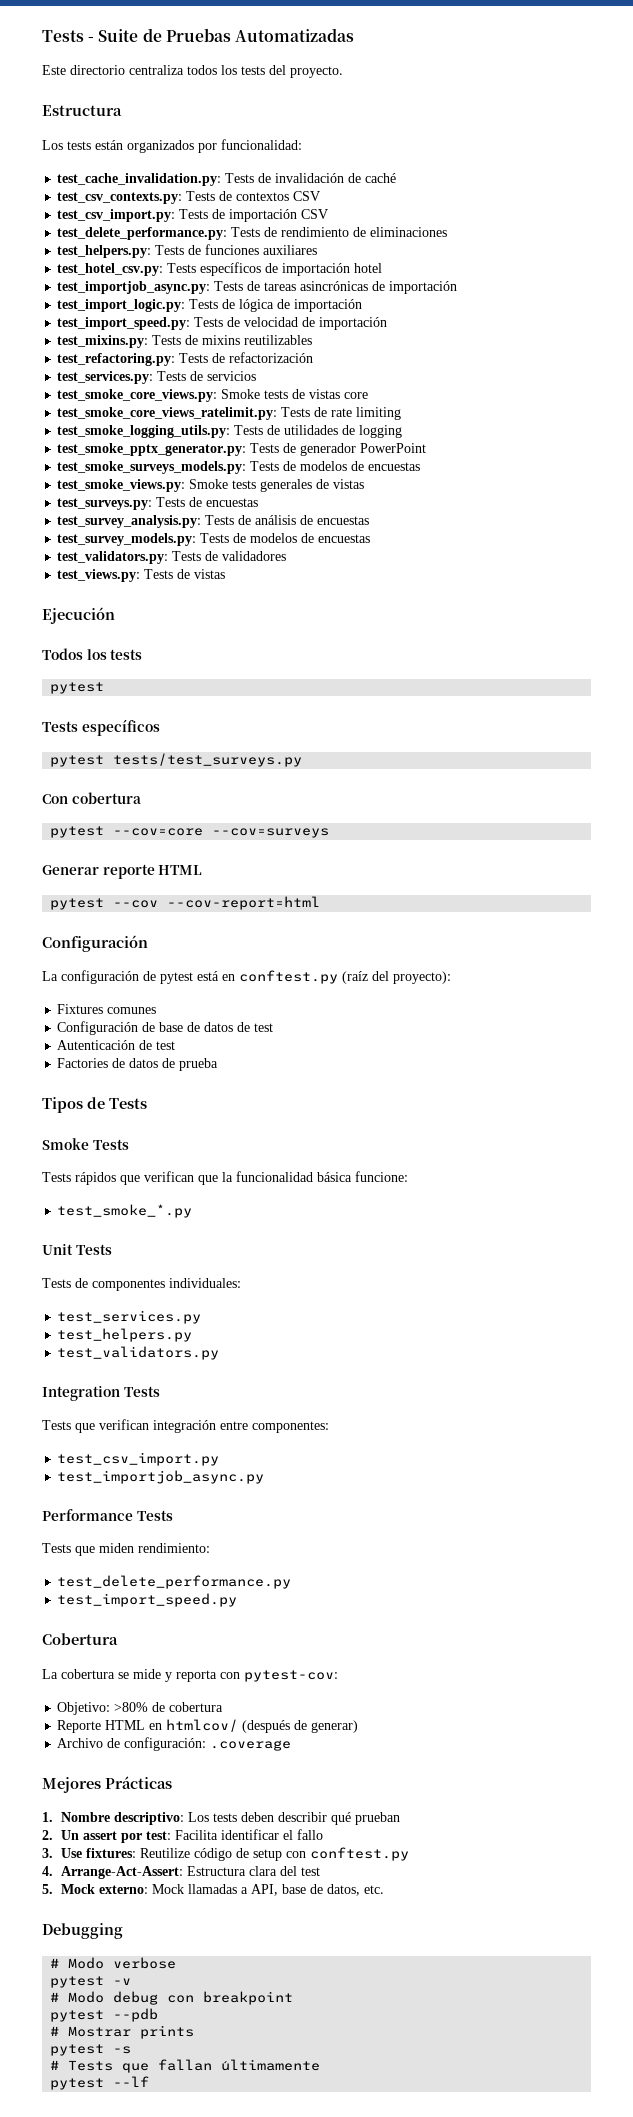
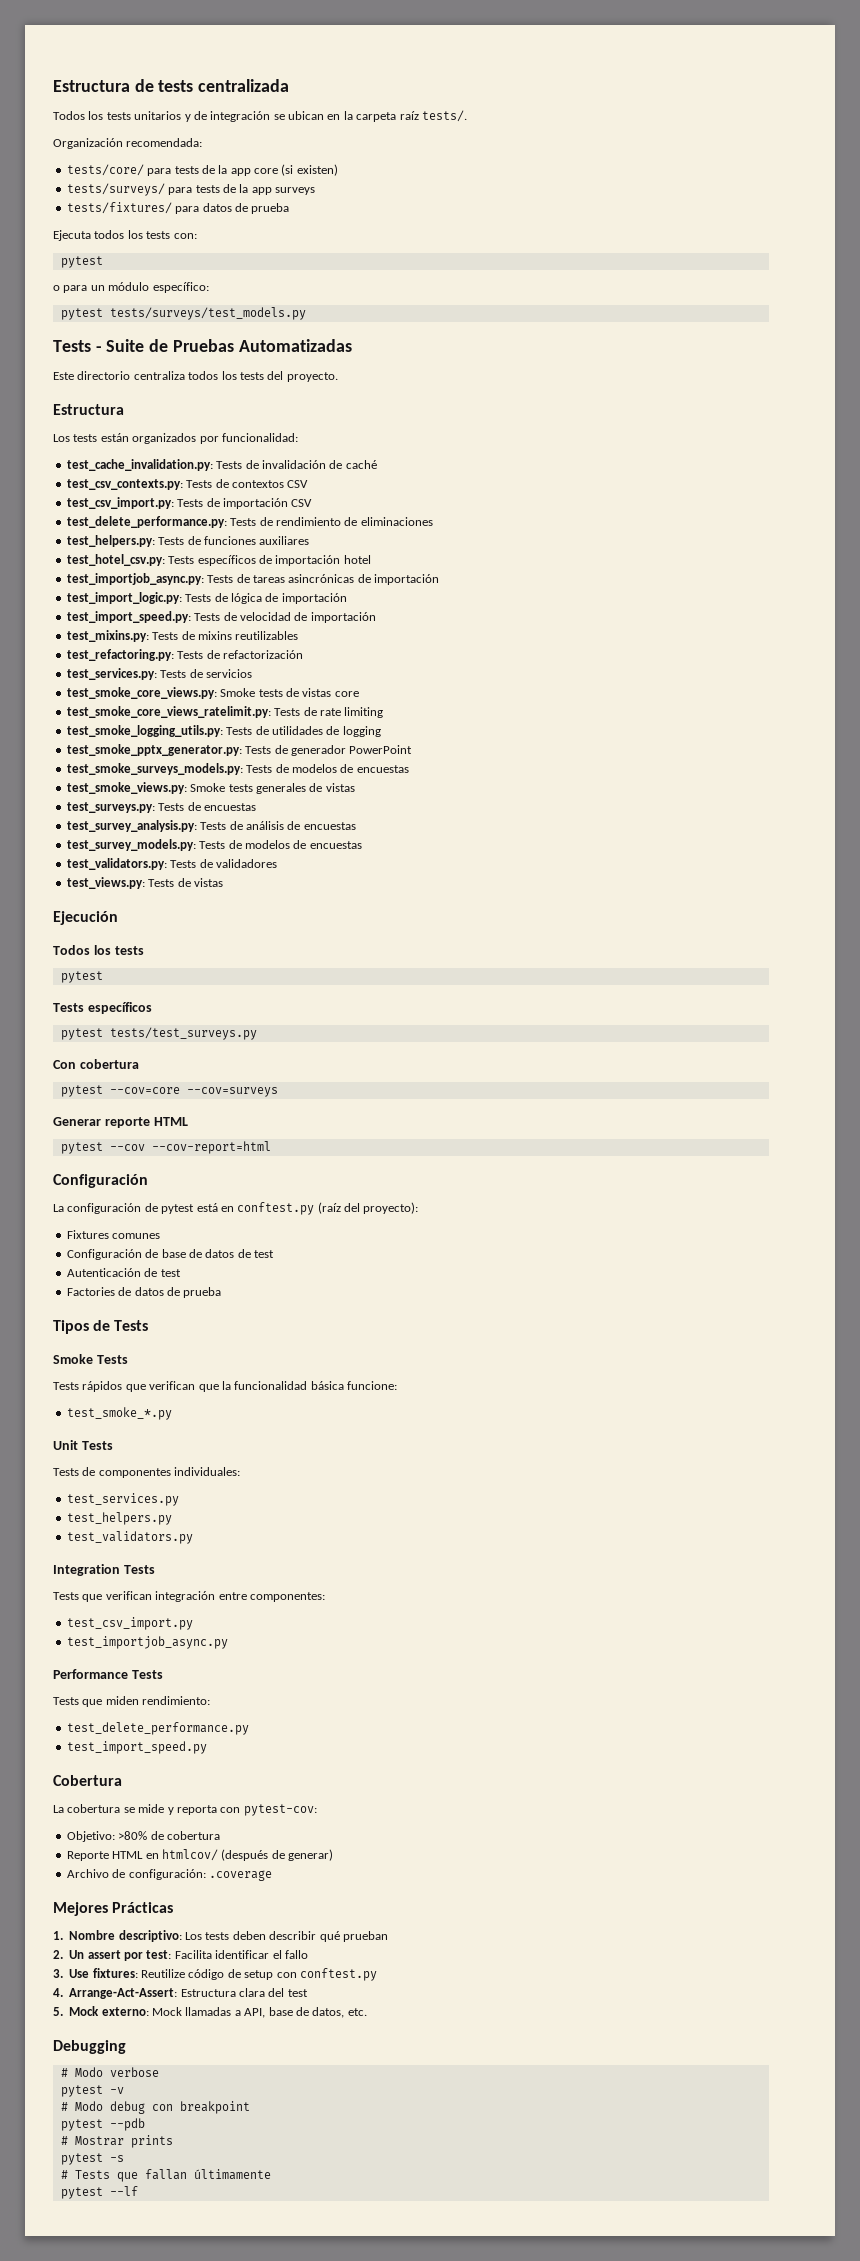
(42, 36) none -> [53,79,290,92] [53,110,467,122] [53,138,203,149] [66,164,338,176] [66,183,315,196] [66,202,290,214] [53,230,197,241] [60,256,103,268] [53,282,209,293] [60,307,306,320] Estructura de tests centralizada // Todos los tests unitarios y de integración se ubican en la carpeta raíz tests/. // Organización recomendada: // tests/core/ para tests de la app core (si existen) // tests/surveys/ para tests de la app surveys // tests/fixtures/ para datos de prueba // Ejecuta todos los tests con: // pytest // o para un módulo específico: // pytest tests/surveys/test_models.py //

